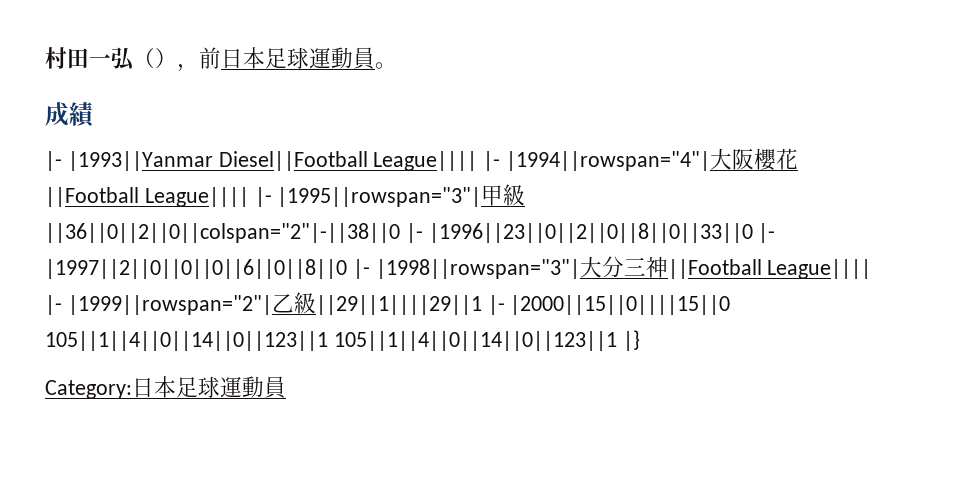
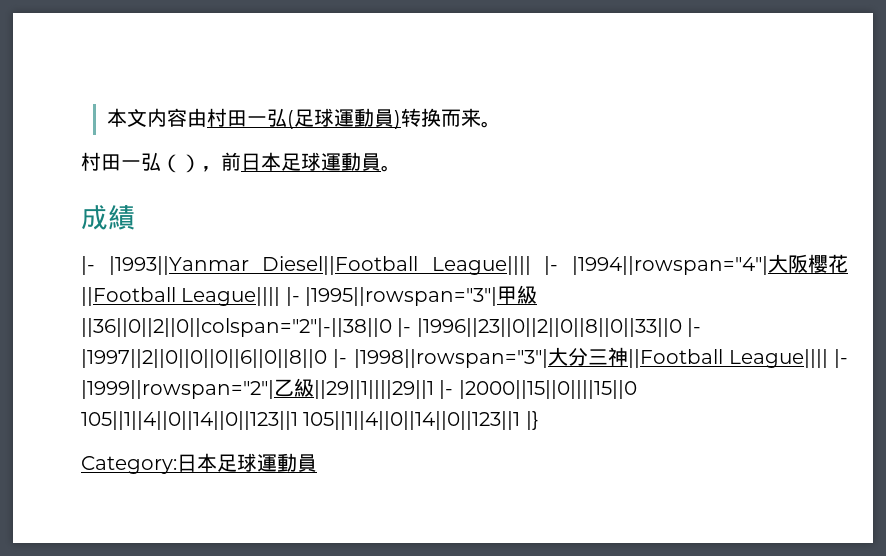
(45, 58) none -> [106,108,501,129] 本文内容由村田一弘(足球運動員)转换而来。 //

